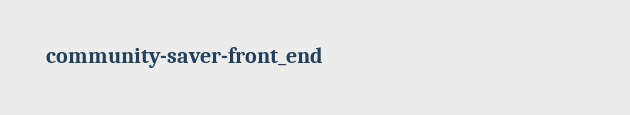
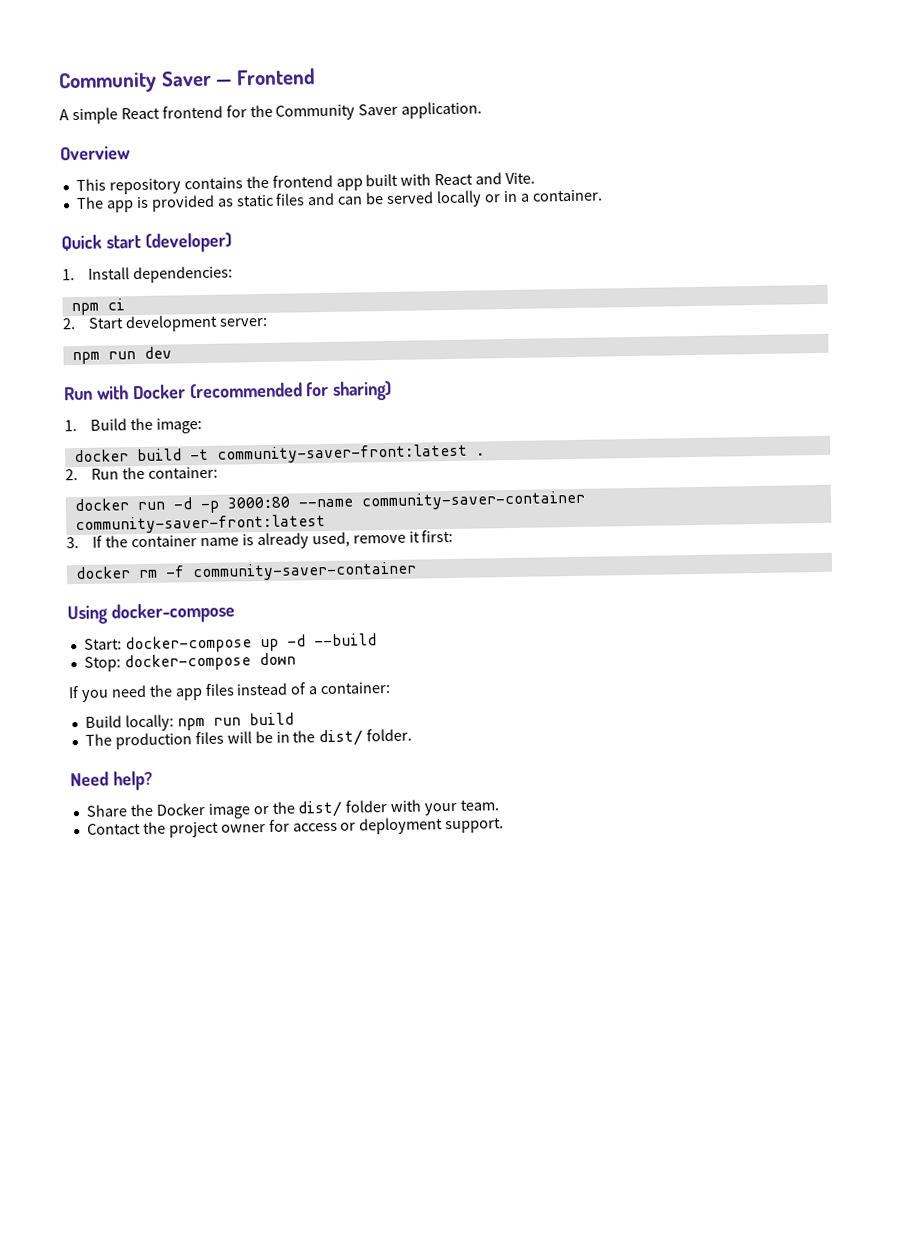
[46,47,323,68] community-saver-front_end -> [58,68,316,94] [59,101,483,125] [60,145,131,161] [75,172,536,195] [75,189,603,213] [61,232,232,253] [62,265,234,284] [70,298,125,316] [62,314,269,333] [71,346,172,365] [64,380,393,401] [64,417,203,434] [73,443,485,464] [65,466,219,481] [73,490,586,514] [74,514,326,535] [66,529,454,550] [74,561,417,582] [67,602,235,625] [83,633,377,654] [83,652,296,672] [68,681,392,703] [84,712,294,732] [84,728,413,750] [70,770,153,791] [85,799,500,819] [86,817,505,838] Community Saver — Frontend // A simple React frontend for the Community Saver application. // Overview // This repository contains the frontend app built with React and Vite. // The app is provided as static files and can be served locally or in a container. // Quick start (developer) // 1. Install dependencies: // npm ci // 2. Start development server: // npm run dev // Run with Docker (recommended for sharing) // 1. Build the image: // docker build -t community-saver-front:latest . // 2. Run the container: // docker run -d -p 3000:80 --name community-saver-container community-saver-front:latest // 3. If the container name is already used, remove it first: // docker rm -f community-saver-container // Using docker-compose // Start: docker-compose up -d --build // Stop: docker-compose down // If you need the app files instead of a container: // Build locally: npm run build // The production files will be in the dist/ folder. // Need help? // Share the Docker image or the dist/ folder with your team. // Contact the project owner for access or deployment support.

